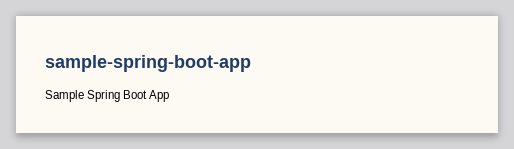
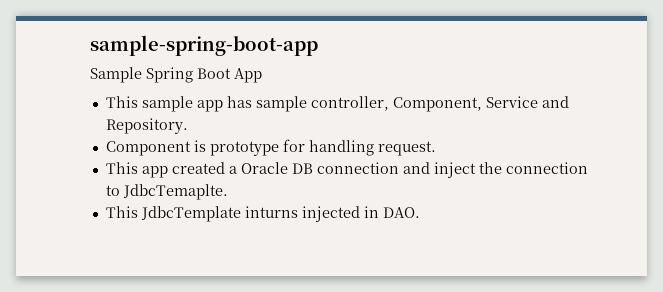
(170, 96) none -> [105,96,569,112] [105,118,188,134] [105,139,436,156] [105,162,588,178] [105,184,228,200] [105,206,420,222] // This sample app has sample controller, Component, Service and Repository. // Component is prototype for handling request. // This app created a Oracle DB connection and inject the connection to JdbcTemaplte. // This JdbcTemplate inturns injected in DAO.

